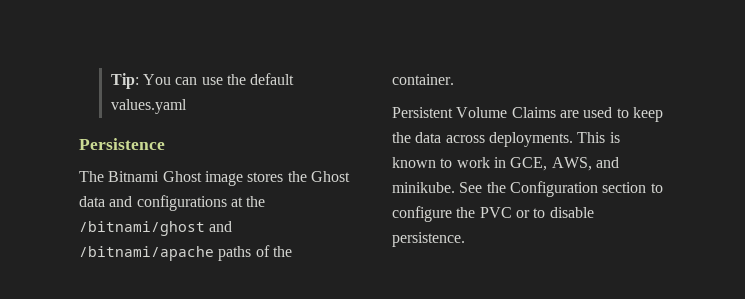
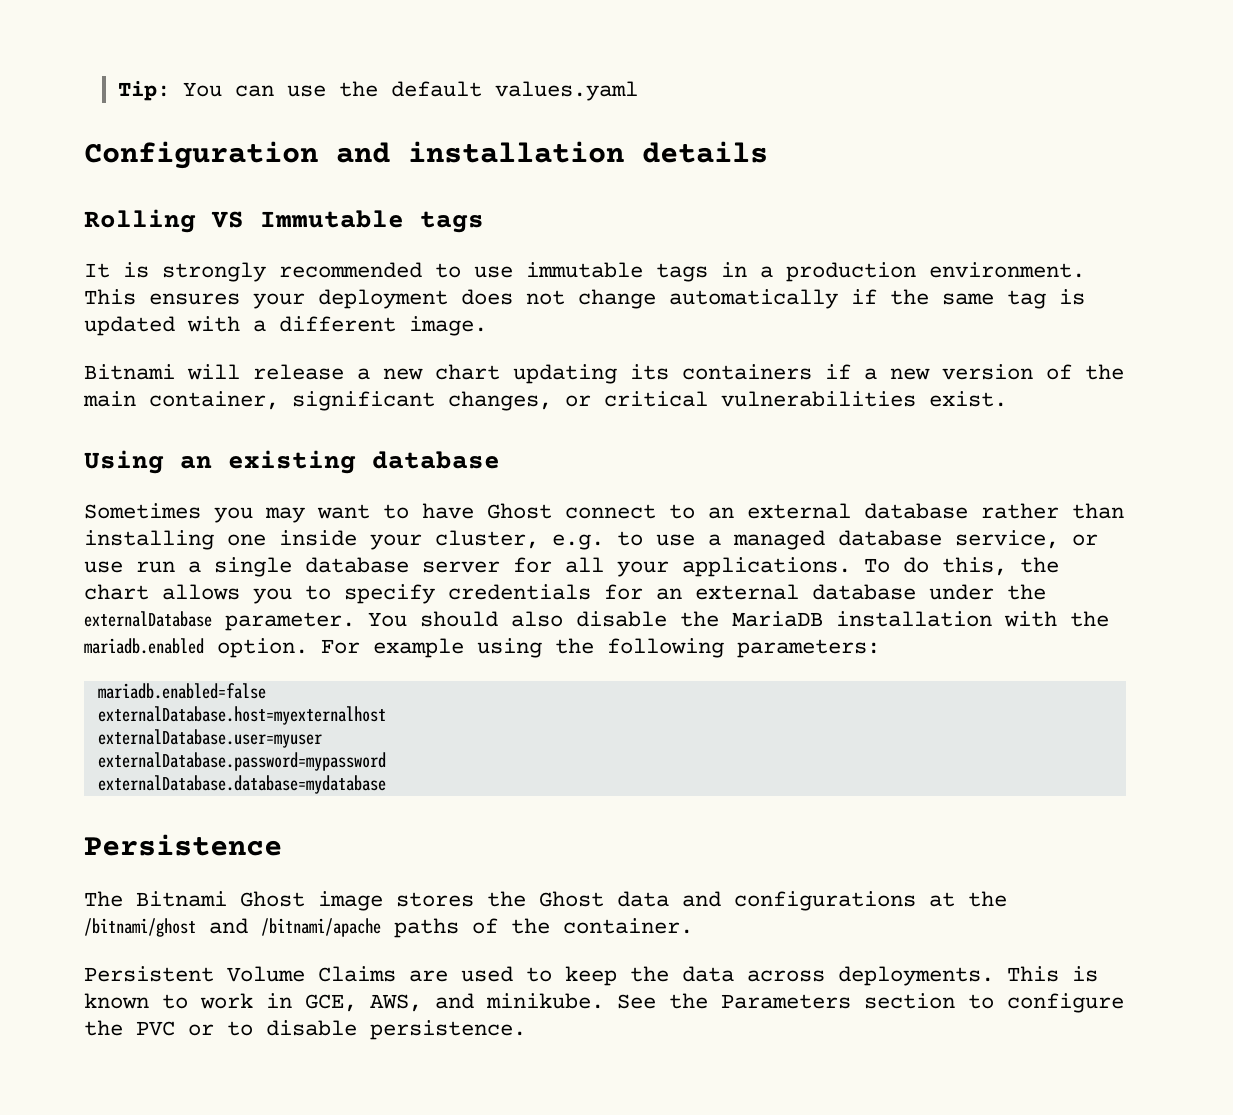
(187, 106) none -> [84,141,768,169] [84,209,484,233] [84,262,1085,282] [84,289,1085,309] [84,316,487,336] [84,364,1124,384] [83,391,1007,411] [84,450,500,474] [84,503,1124,523] [84,530,1098,550] [84,557,1059,577] [84,584,1046,604] [84,611,1109,631] [84,638,880,658] [97,683,266,699] [97,706,386,725] [97,729,322,748] [97,752,386,771] [97,775,386,794] // Configuration and installation details // Rolling VS Immutable tags // It is strongly recommended to use immutable tags in a production environment. This ensures your deployment does not change automatically if the same tag is updated with a different image. // Bitnami will release a new chart updating its containers if a new version of the main container, significant changes, or critical vulnerabilities exist. // Using an existing database // Sometimes you may want to have Ghost connect to an external database rather than installing one inside your cluster, e.g. to use a managed database service, or use run a single database server for all your applications. To do this, the chart allows you to specify credentials for an external database under the externalDatabase parameter. You should also disable the MariaDB installation with the mariadb.enabled option. For example using the following parameters: // mariadb.enabled=false // externalDatabase.host=myexternalhost // externalDatabase.user=myuser // externalDatabase.password=mypassword // externalDatabase.database=mydatabase
[509,181,598,197] Configuration -> [721,994,851,1009] Parameters

